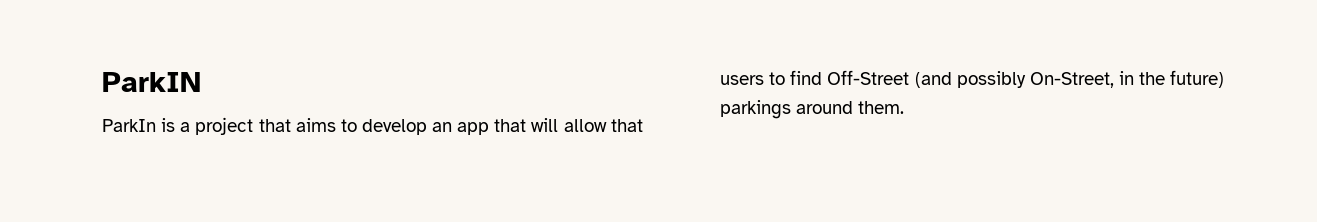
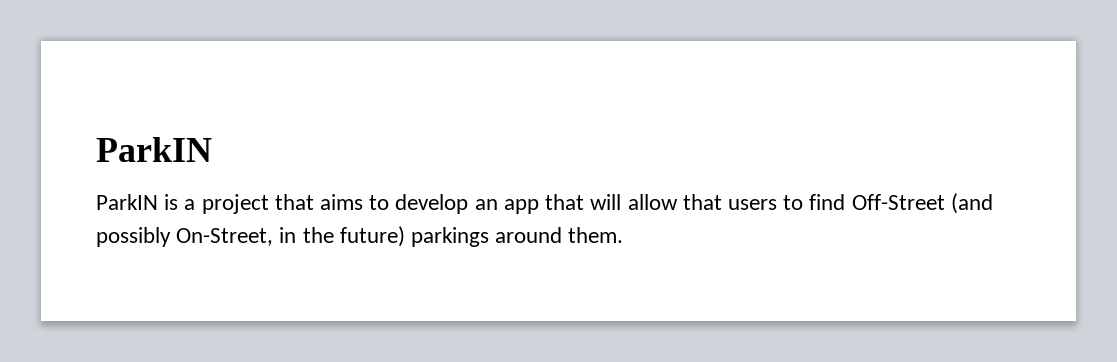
[102,119,156,132] ParkIn -> [96,194,158,210] ParkIN

